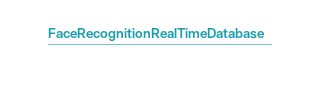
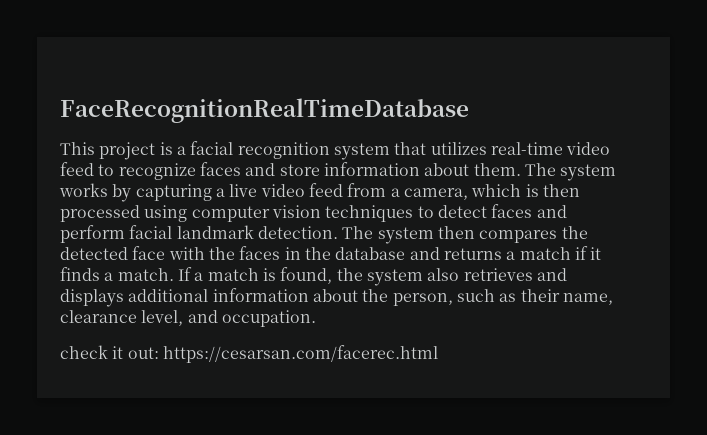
(265, 34) none -> [60,141,611,160] [60,162,617,181] [59,183,580,202] [60,204,567,222] [60,225,588,244] [60,246,602,260] [60,267,567,286] [60,288,613,307] [60,310,316,327] [60,345,438,363] // This project is a facial recognition system that utilizes real-time video feed to recognize faces and store information about them. The system works by capturing a live video feed from a camera, which is then processed using computer vision techniques to detect faces and perform facial landmark detection. The system then compares the detected face with the faces in the database and returns a match if it finds a match. If a match is found, the system also retrieves and displays additional information about the person, such as their name, clearance level, and occupation. // check it out: https://cesarsan.com/facerec.html

